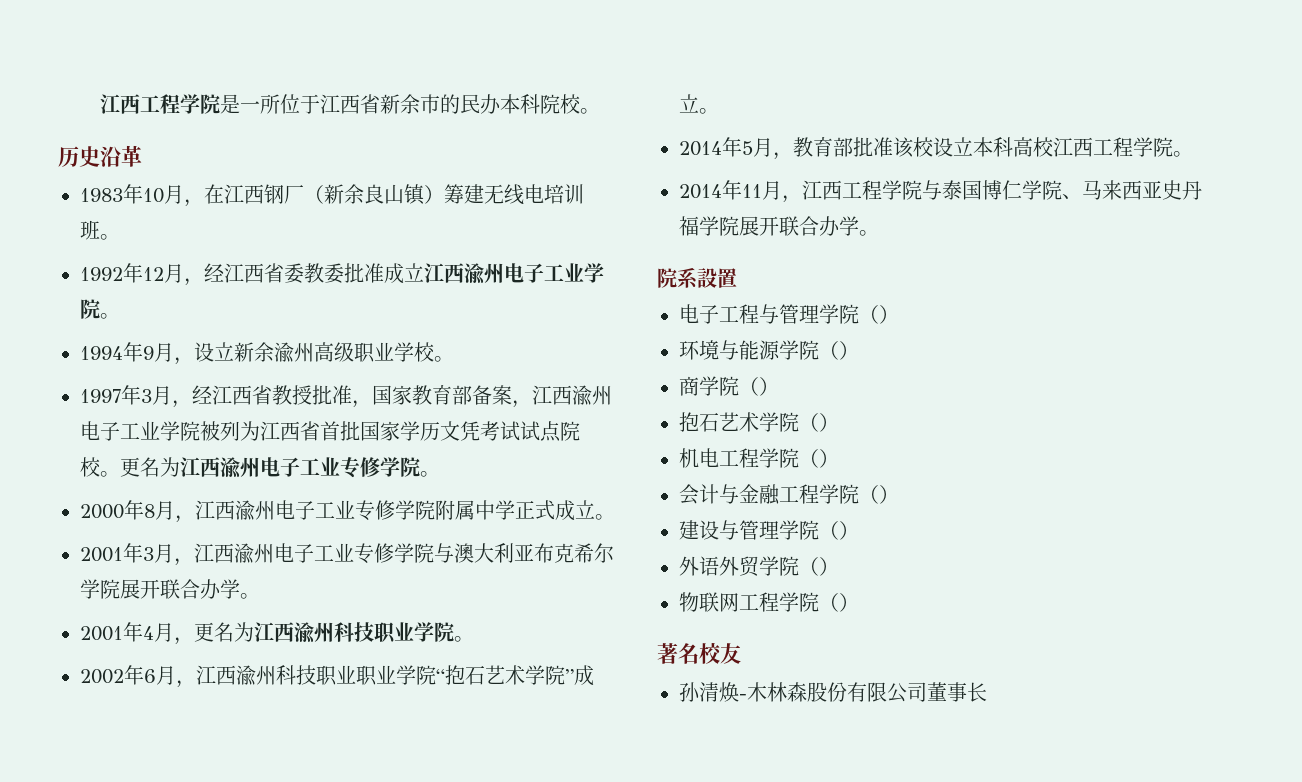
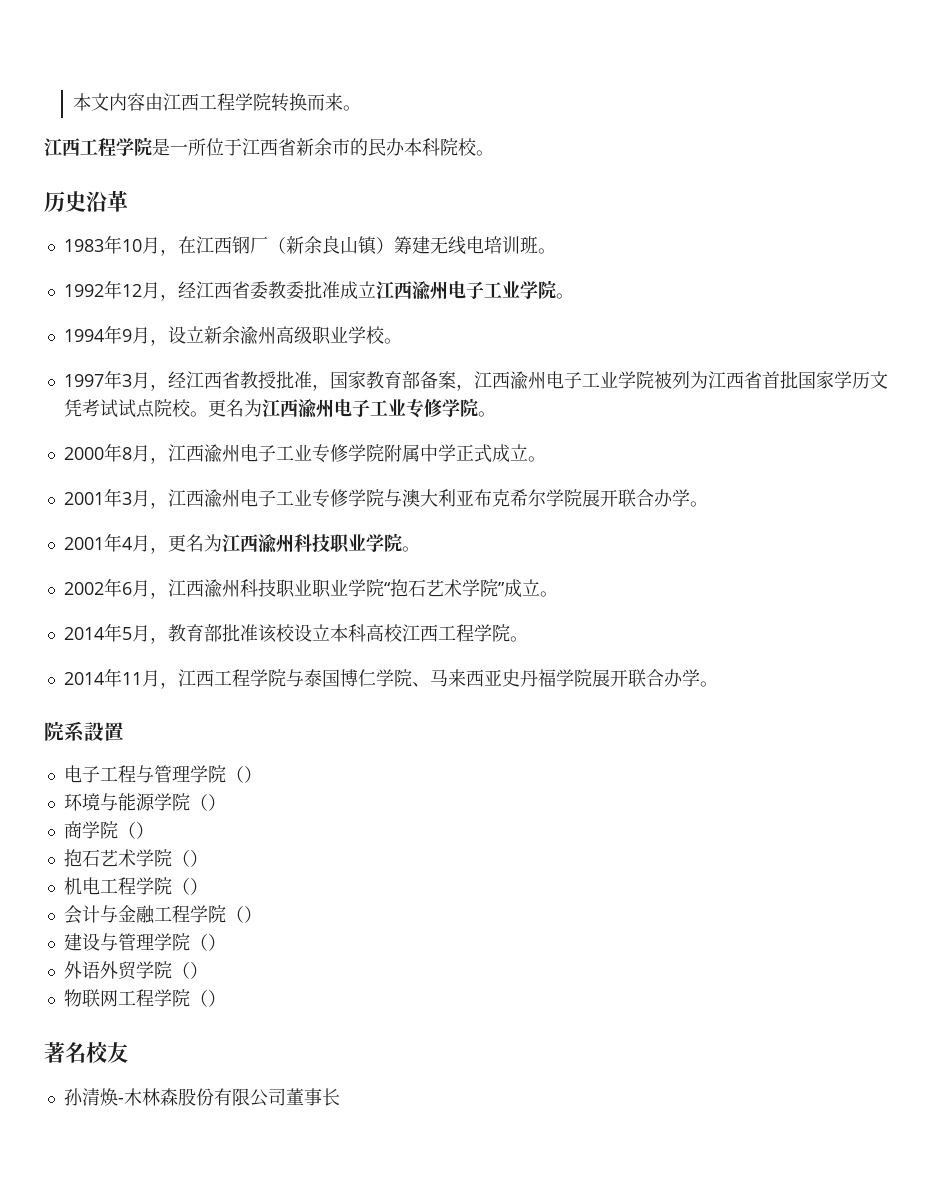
(100, 104) none -> [73,93,362,112] 本文内容由江西工程学院转换而来。 //

